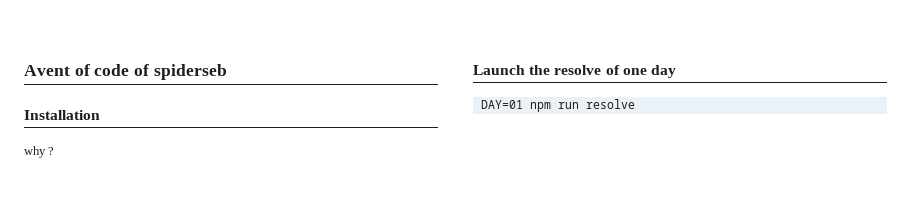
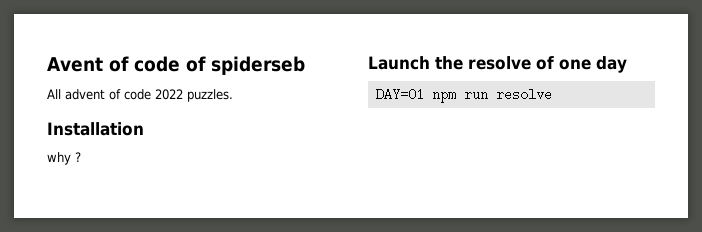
(227, 72) none -> [47,89,233,102] // All advent of code 2022 puzzles.

